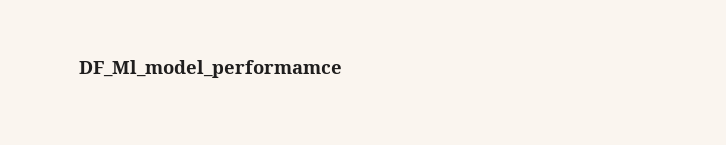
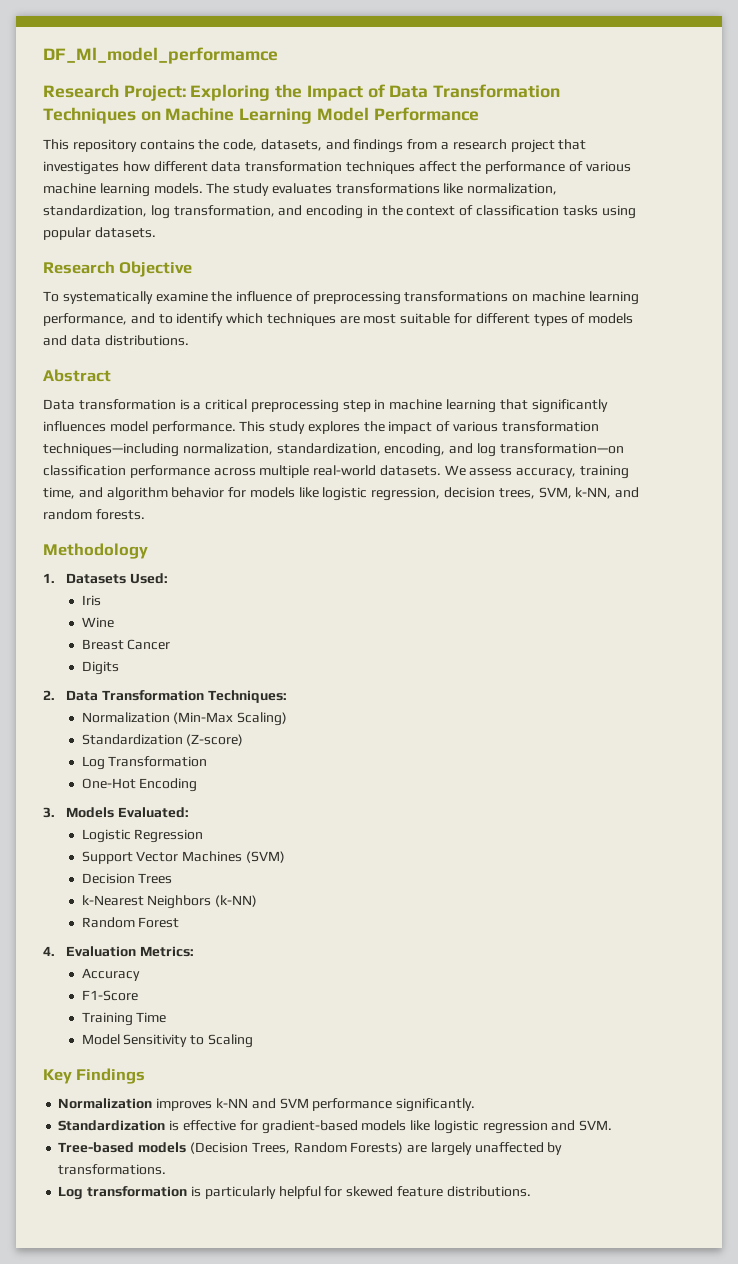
(342, 69) none -> [43,84,561,101] [43,107,479,124] [43,139,587,153] [43,161,631,175] [43,183,558,197] [43,205,636,219] [43,227,156,240] [43,261,193,277] [43,291,639,305] [43,313,634,326] [43,335,189,346] [43,369,111,382] [43,399,608,413] [43,421,599,434] [43,443,624,457] [43,465,630,479] [43,487,640,501] [43,509,145,520] [43,543,148,559] [43,573,168,584] [81,595,101,606] [81,617,114,628] [81,639,171,650] [81,661,119,675] [43,690,287,703] [81,712,288,726] [81,734,244,746] [81,756,208,770] [81,778,198,792] [43,807,189,818] [81,829,204,843] [81,851,285,864] [81,873,173,884] [81,895,258,909] [81,917,180,928] [43,946,194,957] [81,968,140,981] [81,990,138,1001] [81,1012,167,1026] [81,1034,253,1048] [43,1068,146,1084] [58,1098,476,1112] [58,1120,613,1134] [58,1142,563,1156] [58,1164,167,1175] [58,1186,531,1200] // Research Project: Exploring the Impact of Data Transformation Techniques on Machine Learning Model Performance // This repository contains the code, datasets, and findings from a research project that investigates how different data transformation techniques affect the performance of various machine learning models. The study evaluates transformations like normalization, standardization, log transformation, and encoding in the context of classification tasks using popular datasets. // Research Objective // To systematically examine the influence of preprocessing transformations on machine learning performance, and to identify which techniques are most suitable for different types of models and data distributions. // Abstract // Data transformation is a critical preprocessing step in machine learning that significantly influences model performance. This study explores the impact of various transformation techniques—including normalization, standardization, encoding, and log transformation—on classification performance across multiple real-world datasets. We assess accuracy, training time, and algorithm behavior for models like logistic regression, decision trees, SVM, k-NN, and random forests. // Methodology // 1. Datasets Used: // Iris // Wine // Breast Cancer // Digits // 2. Data Transformation Techniques: // Normalization (Min-Max Scaling) // Standardization (Z-score) // Log Transformation // One-Hot Encoding // 3. Models Evaluated: // Logistic Regression // Support Vector Machines (SVM) // Decision Trees // k-Nearest Neighbors (k-NN) // Random Forest // 4. Evaluation Metrics: // Accuracy // F1-Score // Training Time // Model Sensitivity to Scaling // Key Findings // Normalization improves k-NN and SVM performance significantly. // Standardization is effective for gradient-based models like logistic regression and SVM. // Tree-based models (Decision Trees, Random Forests) are largely unaffected by transformations. // Log transformation is particularly helpful for skewed feature distributions.

